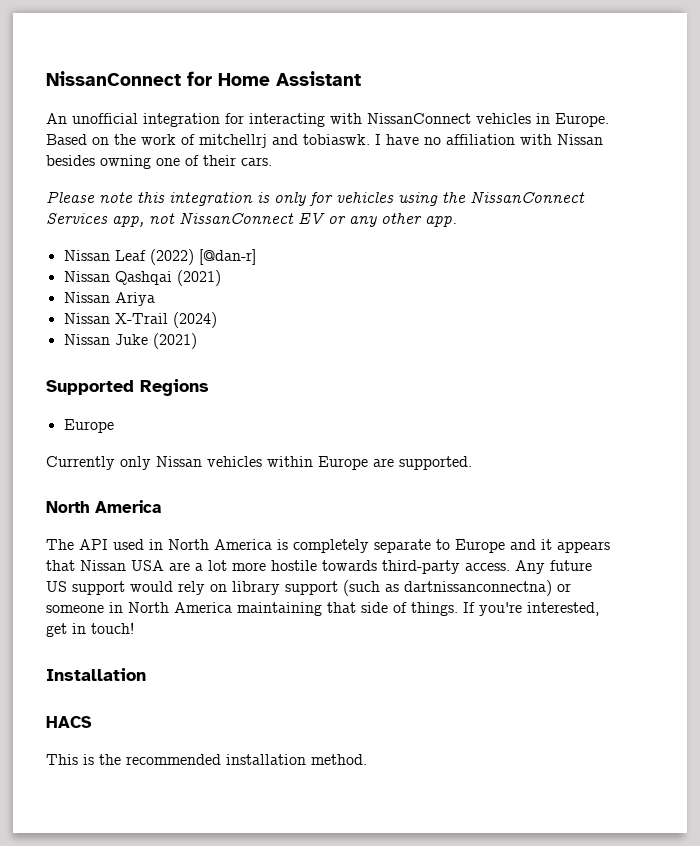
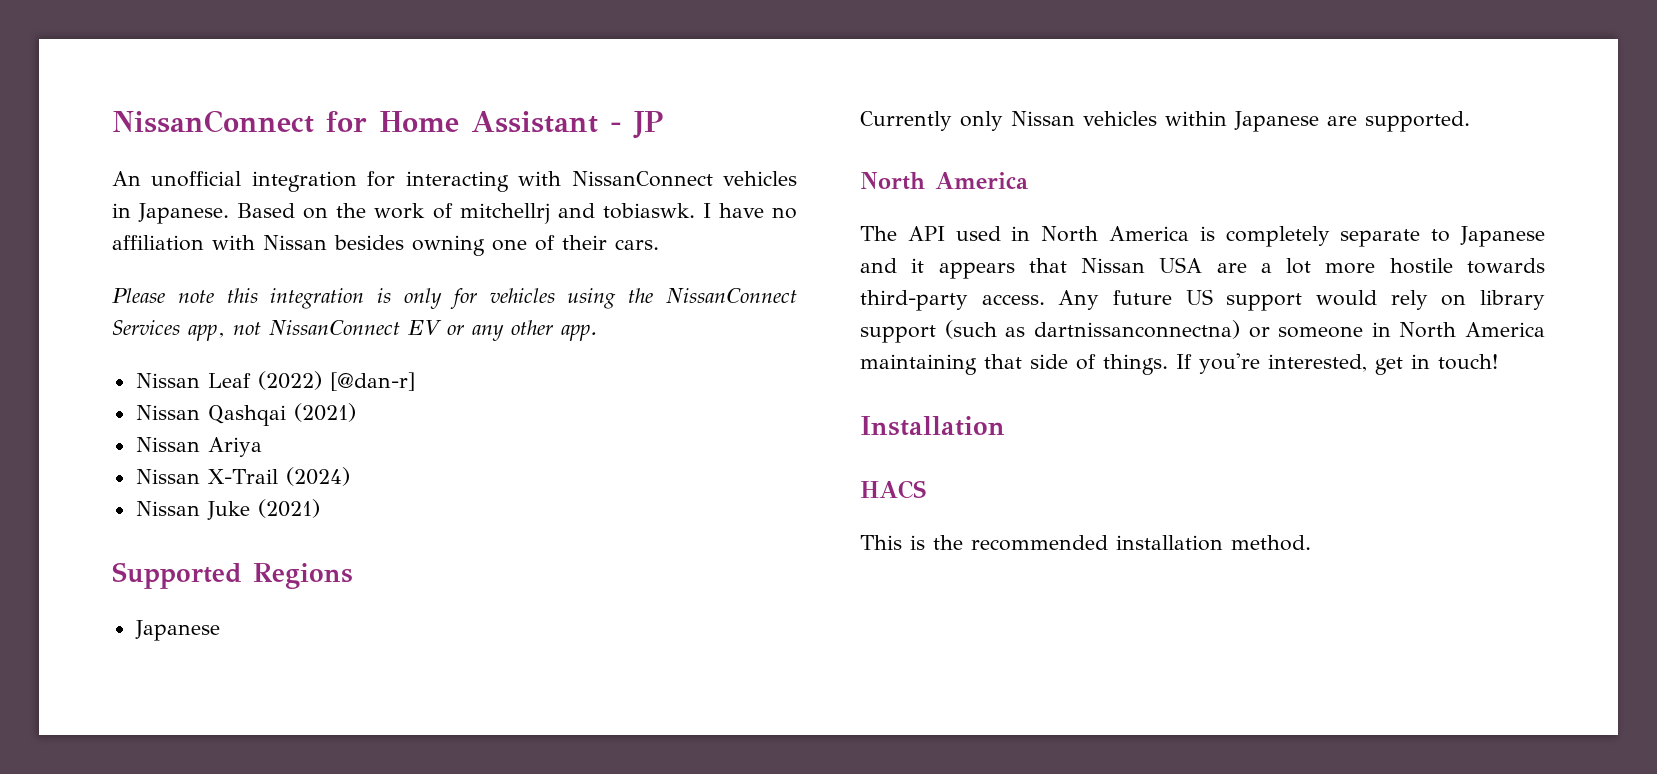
(361, 78) none -> [610,111,663,139] - JP
[555,113,609,127] Europe. -> [138,203,230,224] Japanese.
[63,419,114,433] Europe -> [134,620,220,641] Japanese
[318,456,368,470] Europe -> [1234,111,1319,132] Japanese
[455,539,505,553] Europe -> [1460,226,1545,247] Japanese

